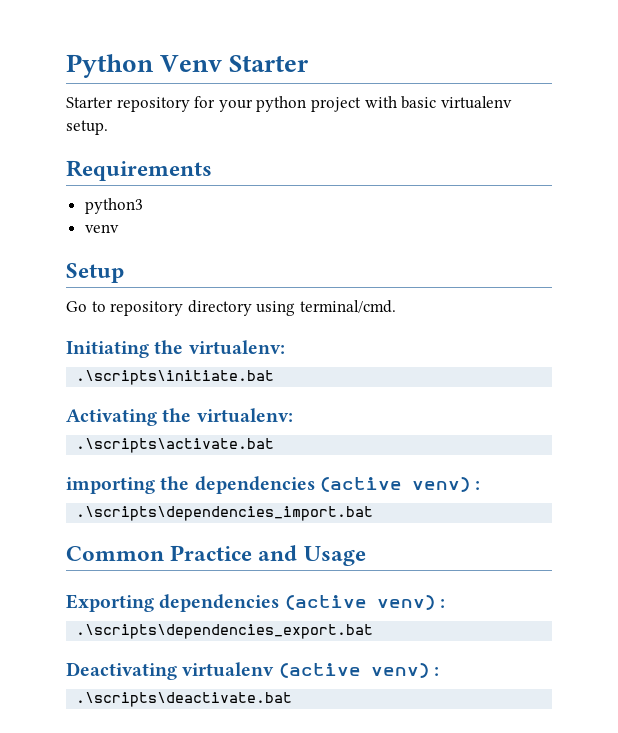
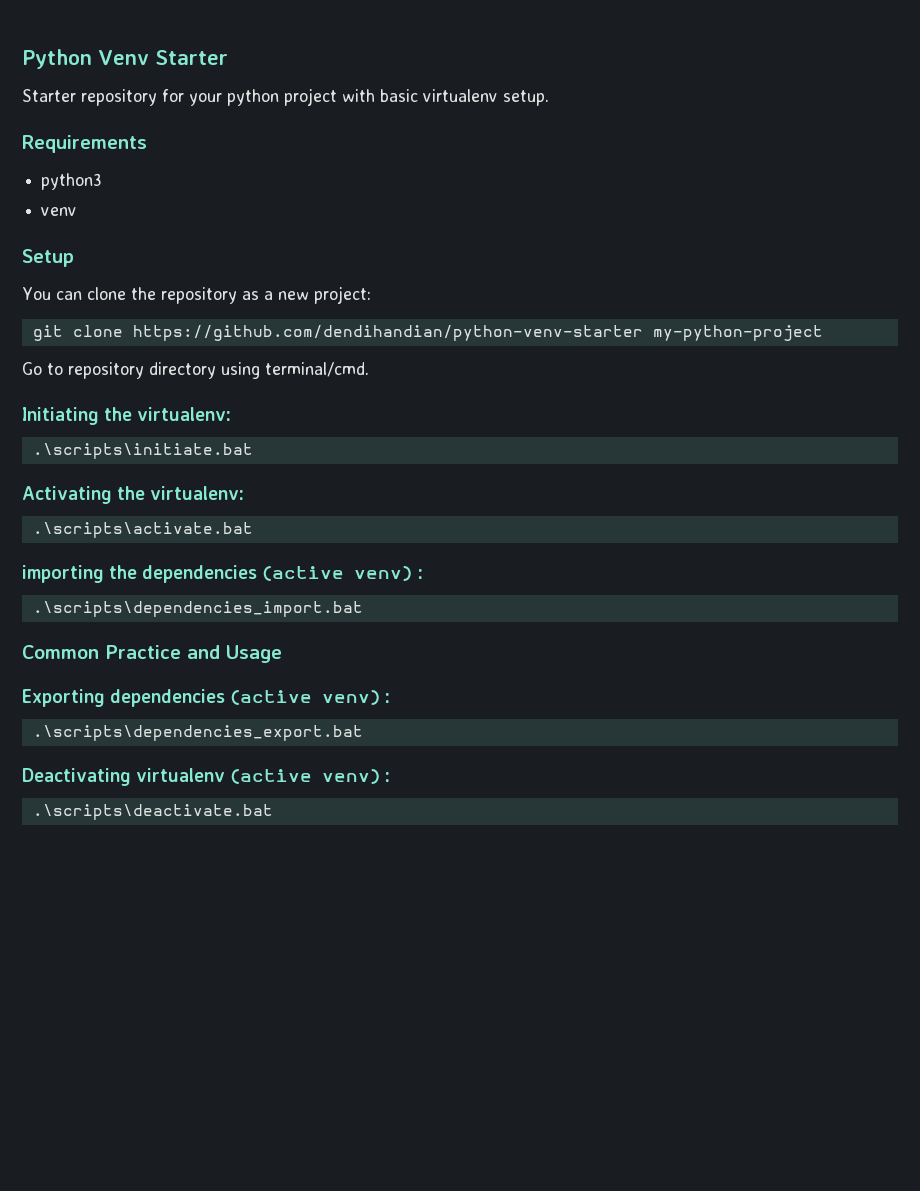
(124, 273) none -> [22,286,371,304] [32,325,823,341] // You can clone the repository as a new project: // git clone https://github.com/dendihandian/python-venv-starter my-python-project

